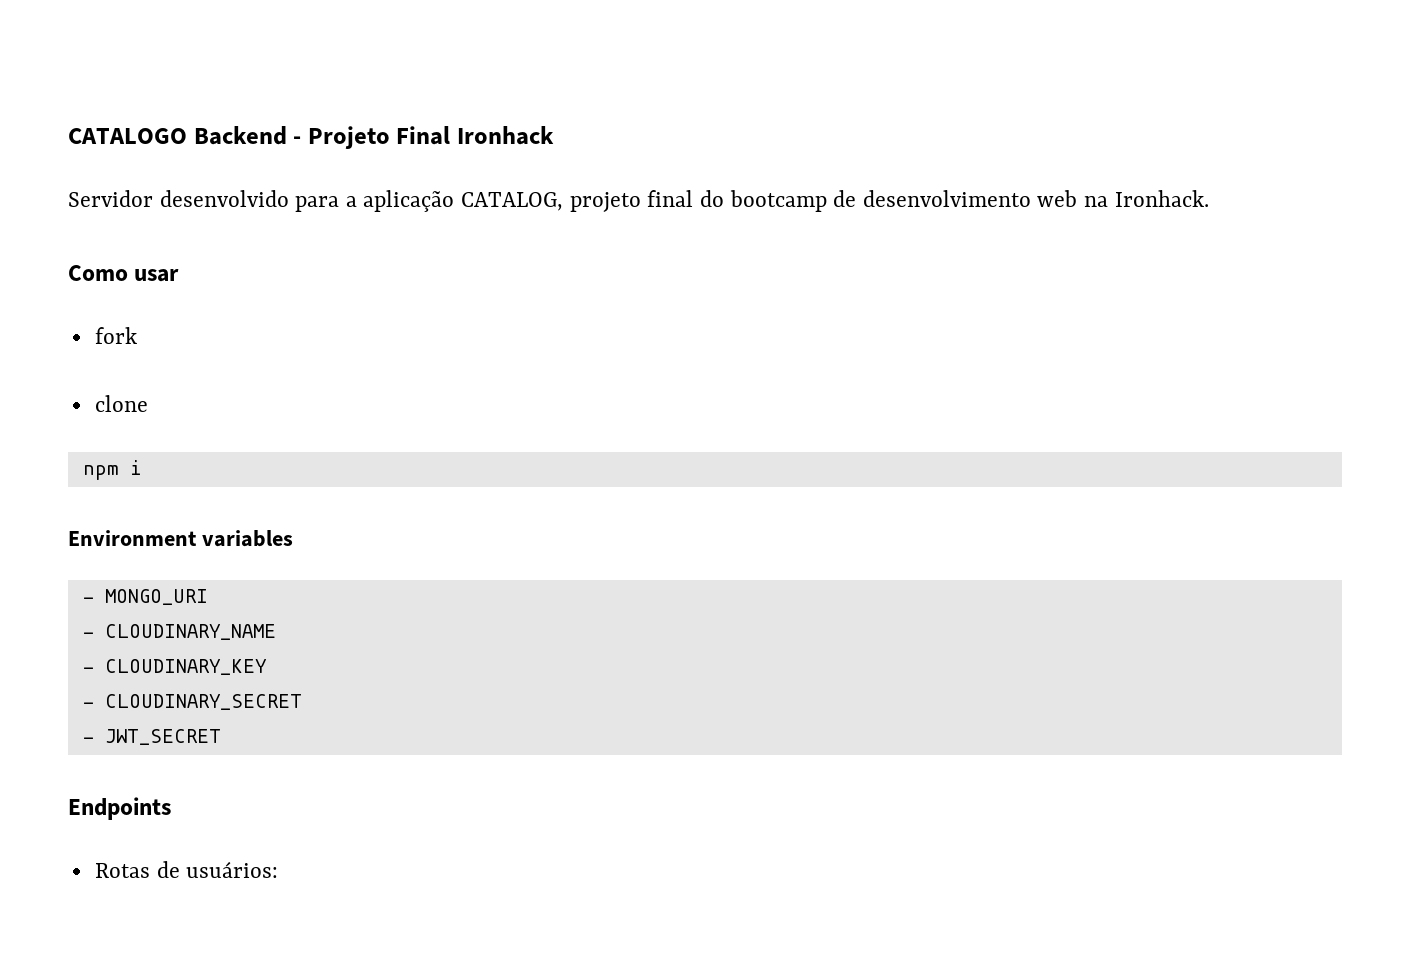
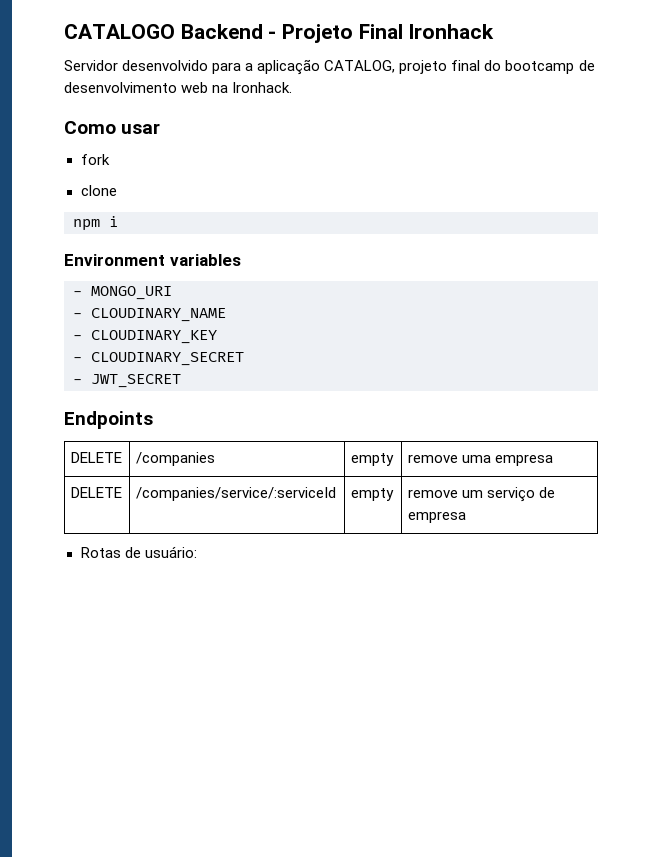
(171, 808) none -> [70,452,122,463] [135,452,215,466] [350,453,394,466] [407,454,553,466] [70,487,122,498] [135,487,336,501] [350,488,394,501] [407,487,556,502] [407,511,466,523] // DELETE | /companies | empty | remove uma empresa // DELETE | /companies/service/:serviceId | empty | remove um serviço de empresa
[186,861,279,878] usuários: -> [144,546,197,558] usuário:

